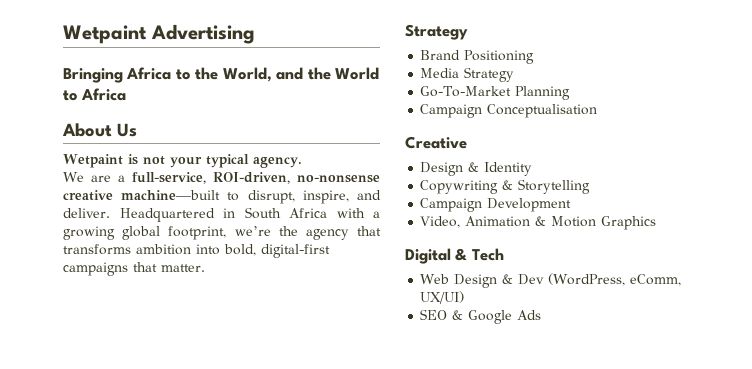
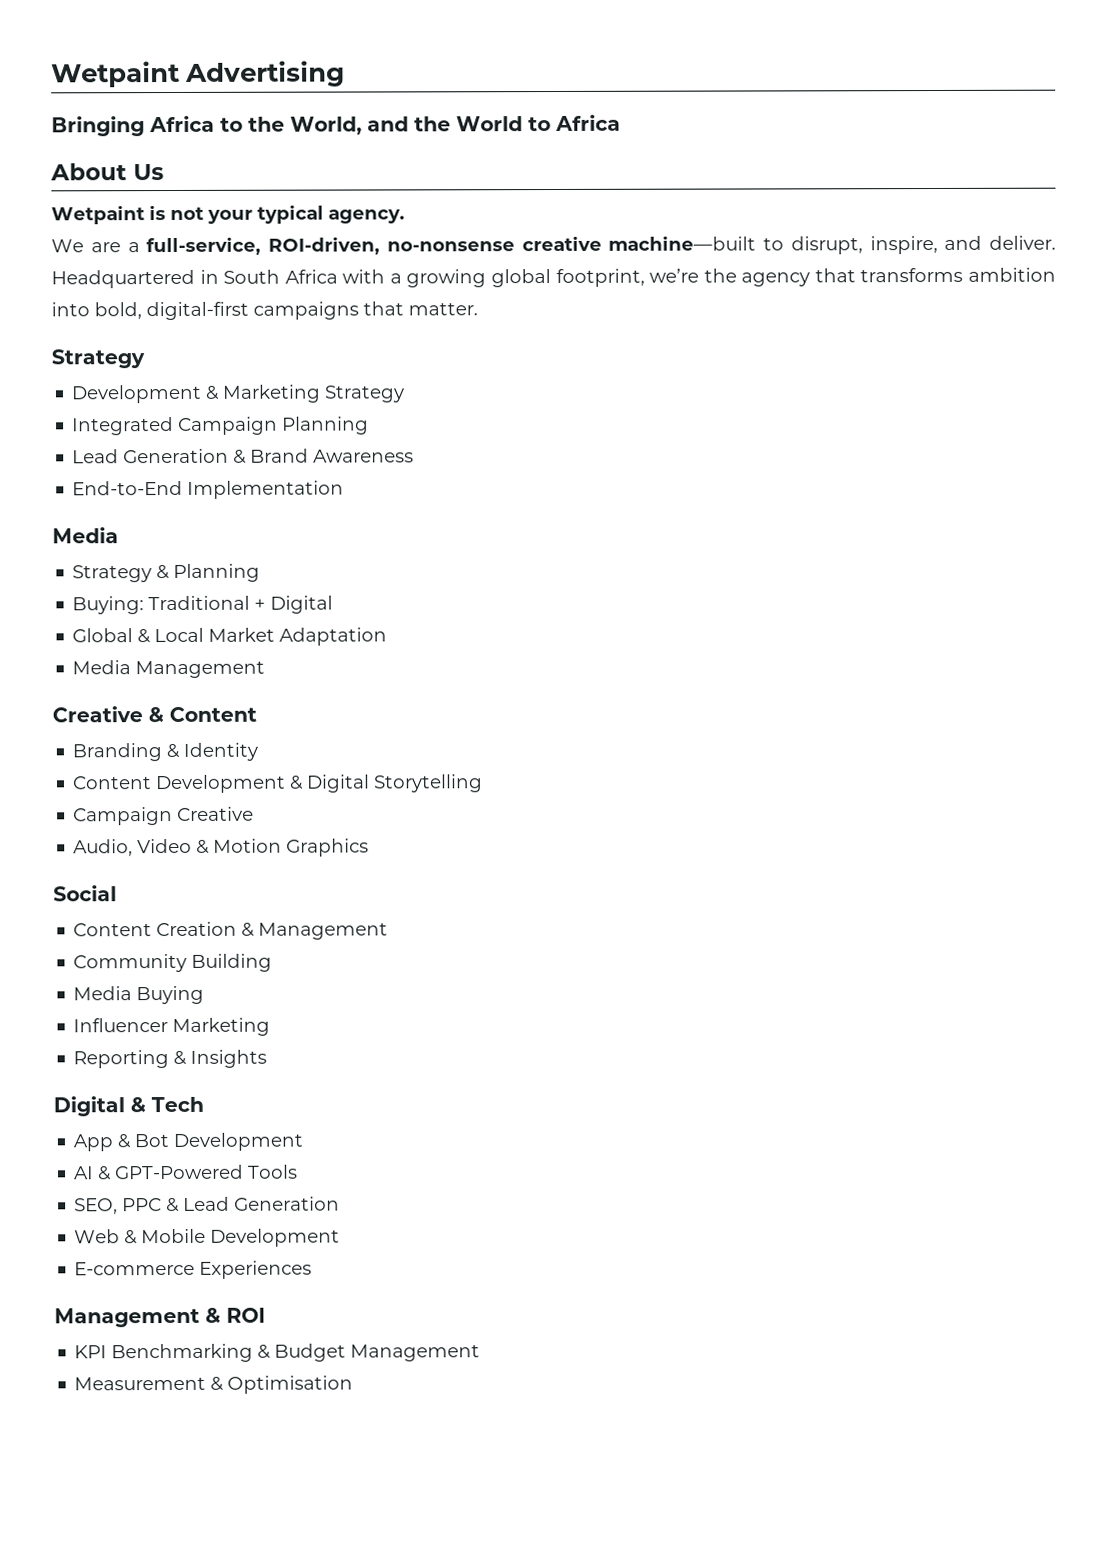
[420,50,535,64] [420,67,515,82] [420,86,571,100] [420,104,598,118] [405,136,467,149] [420,162,533,176] [420,180,514,194] Brand Positioning // Media Strategy // Go-To-Market Planning // Campaign Conceptualisation // Creative // Design & Identity // Copywriting & -> [71,384,406,404] [72,416,370,436] [72,448,415,464] [72,480,345,499] [52,527,119,544] [72,563,261,583] [72,595,334,615] [72,627,388,646] [72,660,266,679] [52,706,257,723] [72,742,259,762] [72,774,371,794] Development & Marketing Strategy // Integrated Campaign Planning // Lead Generation & Brand Awareness // End-to-End Implementation // Media // Strategy & Planning // Buying: Traditional + Digital // Global & Local Market Adaptation // Media Management // Creative & Content // Branding & Identity // Content Development & Digital
[487,198,572,212] [420,216,531,228] Development // Video, Animation -> [177,806,255,821] [73,838,193,857] Creative // Audio, Video
[405,248,504,264] [420,273,682,288] [420,291,465,304] [420,309,542,324] Digital & Tech // Web Design & Dev (WordPress, eComm, UX/UI) // SEO & Google Ads -> [53,885,117,902] [73,921,389,940] [73,953,273,973] [73,985,205,1005] [73,1017,271,1037] [73,1049,268,1069] [53,1096,204,1117] [73,1132,304,1152] [74,1164,299,1181] [74,1196,341,1215] [74,1228,341,1247] [74,1260,313,1279] [54,1307,266,1328] [74,1343,481,1363] [74,1375,354,1394] Social // Content Creation & Management // Community Building // Media Buying // Influencer Marketing // Reporting & Insights // Digital & Tech // App & Bot Development // AI & GPT-Powered Tools // SEO, PPC & Lead Generation // Web & Mobile Development // E-commerce Experiences // Management & ROI // KPI Benchmarking & Budget Management // Measurement & Optimisation

